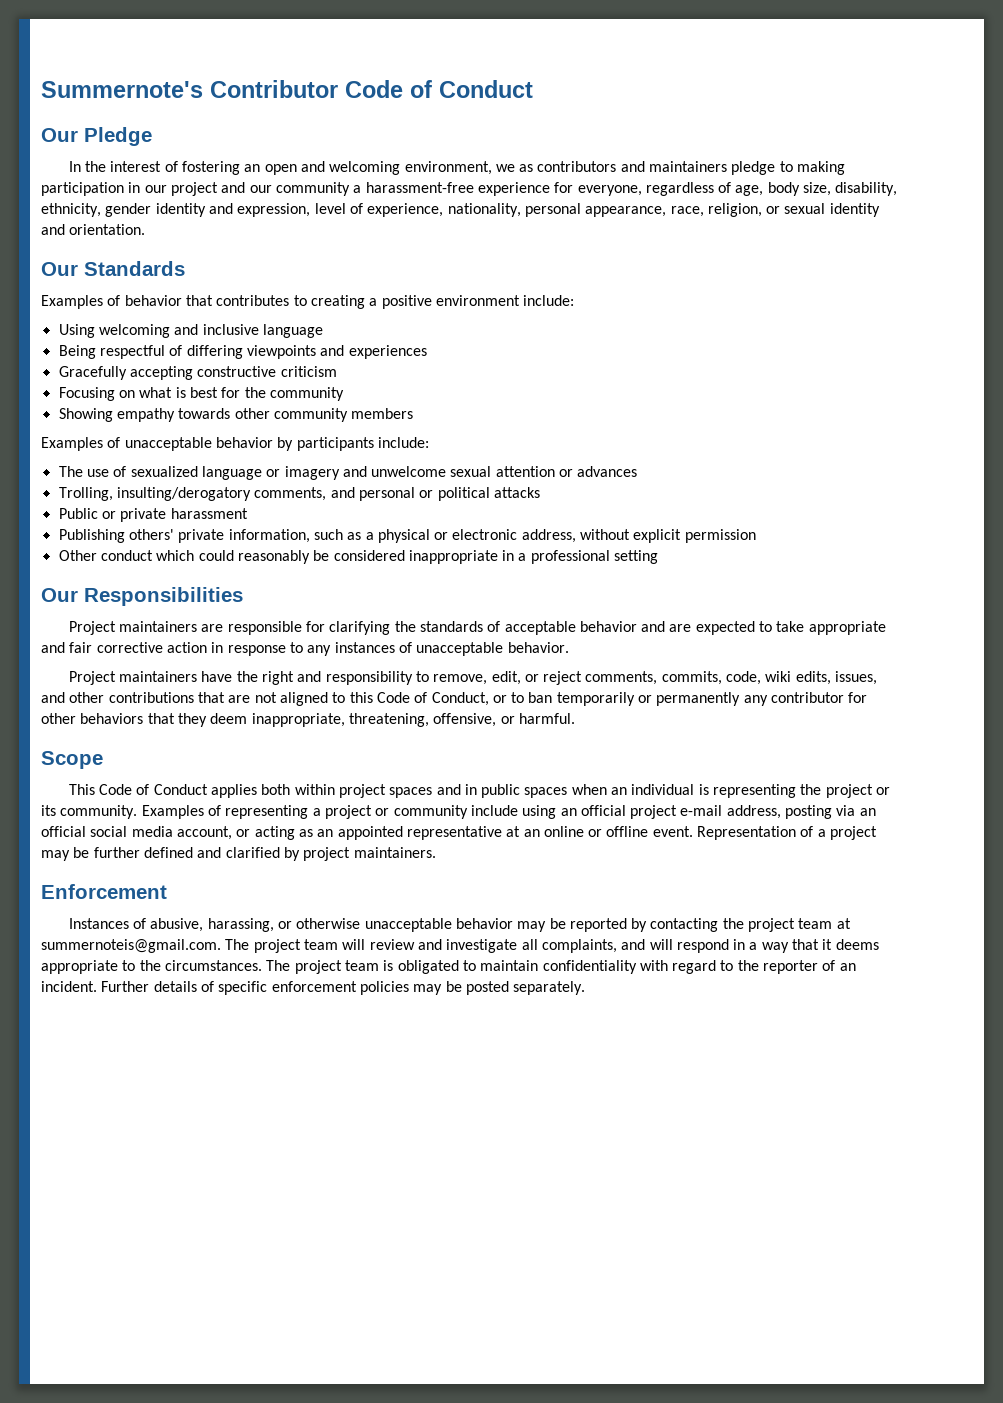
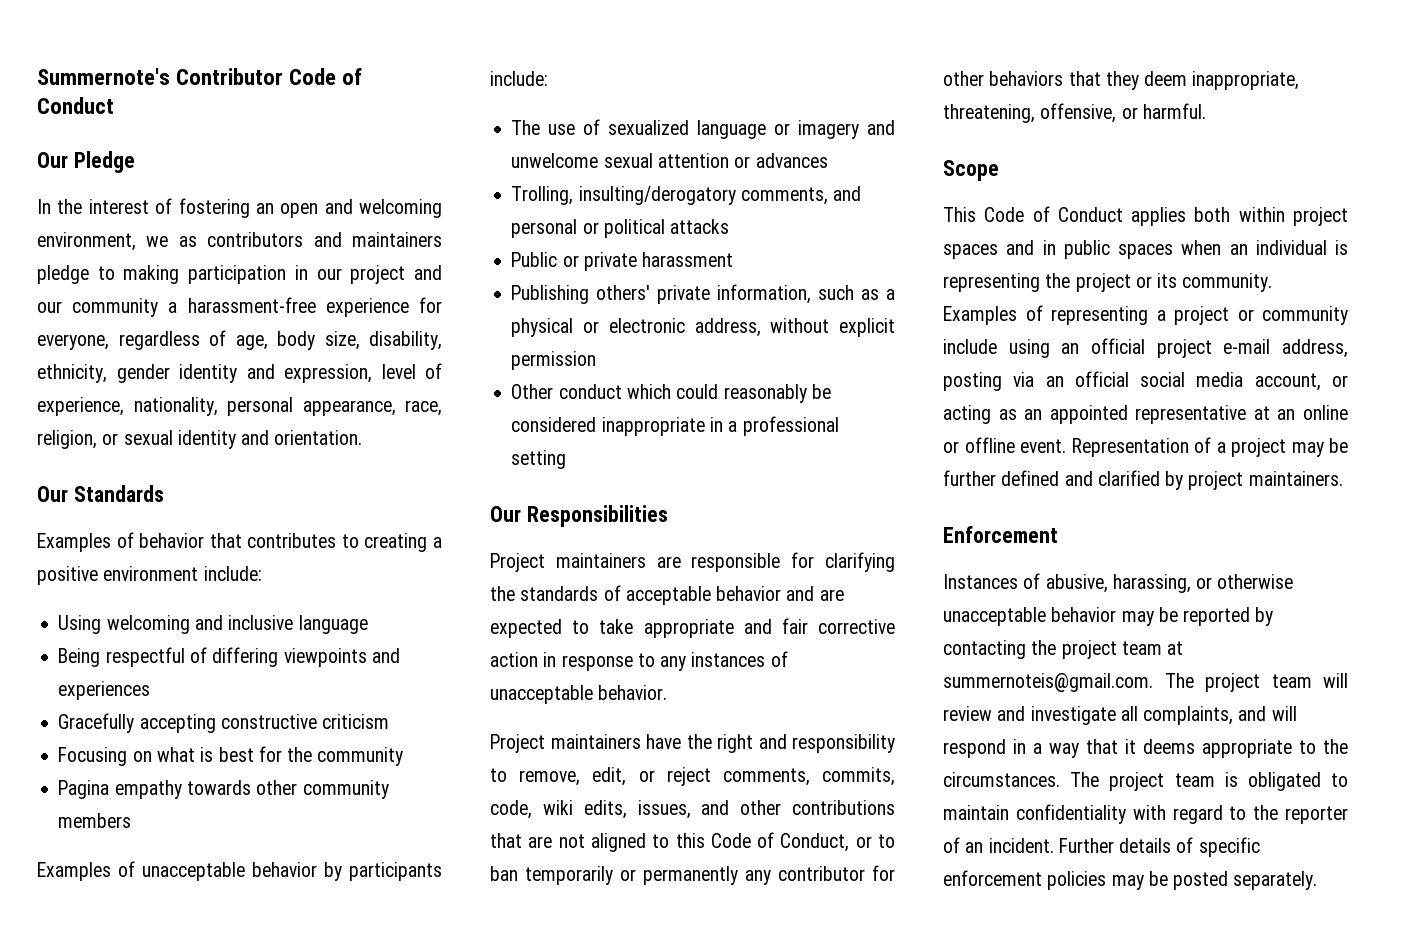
[58,408,113,422] Showing -> [58,780,110,799] Pagina

